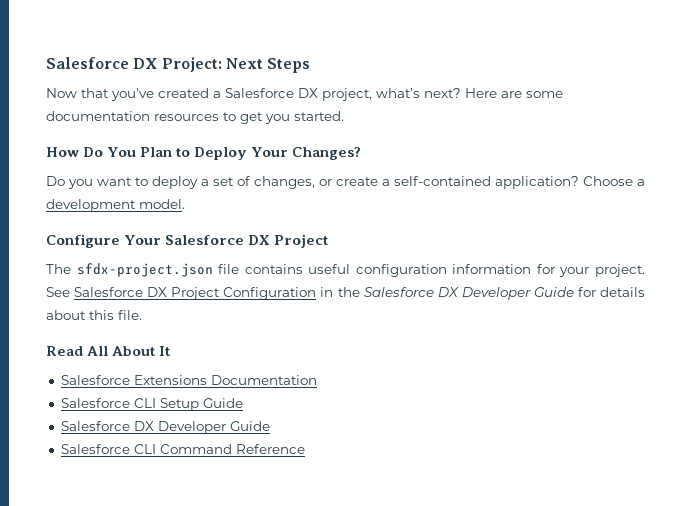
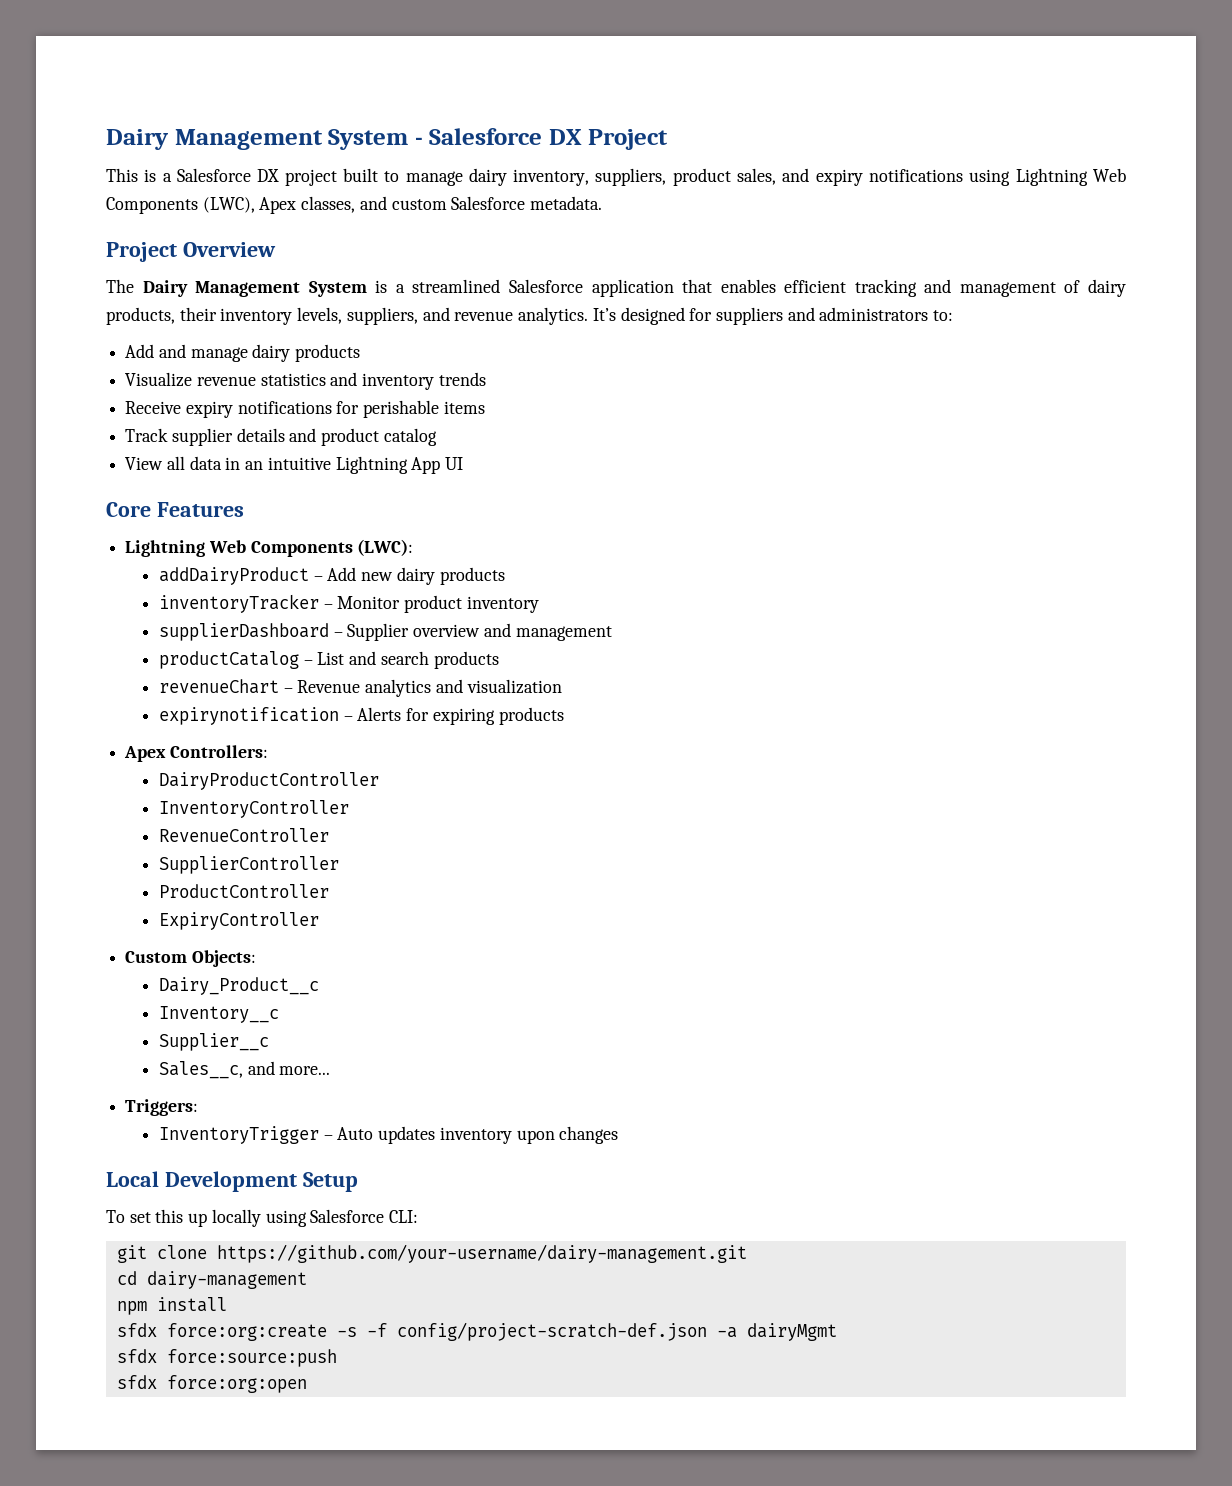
[46,57,311,73] [46,88,563,101] [46,111,344,124] [46,147,362,160] [46,176,645,189] [46,199,185,212] [46,234,329,248] [46,263,645,277] [46,287,645,300] [46,310,142,320] [46,346,171,356] [60,375,317,385] [60,398,243,411] [60,421,270,434] [60,444,305,454] Salesforce DX Project: Next Steps // Now that you’ve created a Salesforce DX project, what’s next? Here are some documentation resources to get you started. // How Do You Plan to Deploy Your Changes? // Do you want to deploy a set of changes, or create a self-contained application? Choose a development model. // Configure Your Salesforce DX Project // The sfdx-project.json file contains useful configuration information for your project. See Salesforce DX Project Configuration in the Salesforce DX Developer Guide for details about this file. // Read All About It // Salesforce Extensions Documentation // Salesforce CLI Setup Guide // Salesforce DX Developer Guide // Salesforce CLI Command Reference -> [106,128,668,150] [106,168,1126,186] [106,196,603,214] [106,242,276,262] [106,279,1126,297] [106,307,954,325] [125,344,361,362] [125,372,486,390] [125,400,485,418] [125,428,437,446] [125,456,464,474] [106,502,244,517] [125,539,414,557] [159,567,505,585] [159,594,539,613] [159,623,612,641] [159,651,499,669] [159,679,562,697] [159,707,564,725] [124,745,268,762] [159,772,380,790] [159,800,350,818] [159,828,330,842] [159,856,340,874] [159,884,330,898] [159,912,320,930] [125,950,256,967] [159,977,320,995] [159,1006,280,1023] [159,1033,270,1051] [159,1061,331,1079] [125,1099,199,1116] [159,1126,619,1144] [106,1171,358,1192] [106,1209,419,1227] [116,1244,747,1263] [116,1271,307,1289] [116,1297,227,1315] [116,1322,837,1341] [116,1349,337,1367] [116,1375,307,1393] Dairy Management System - Salesforce DX Project // This is a Salesforce DX project built to manage dairy inventory, suppliers, product sales, and expiry notifications using Lightning Web Components (LWC), Apex classes, and custom Salesforce metadata. // Project Overview // The Dairy Management System is a streamlined Salesforce application that enables efficient tracking and management of dairy products, their inventory levels, suppliers, and revenue analytics. It’s designed for suppliers and administrators to: // Add and manage dairy products // Visualize revenue statistics and inventory trends // Receive expiry notifications for perishable items // Track supplier details and product catalog // View all data in an intuitive Lightning App UI // Core Features // Lightning Web Components (LWC): // addDairyProduct – Add new dairy products // inventoryTracker – Monitor product inventory // supplierDashboard – Supplier overview and management // productCatalog – List and search products // revenueChart – Revenue analytics and visualization // expirynotification – Alerts for expiring products // Apex Controllers: // DairyProductController // InventoryController // RevenueController // SupplierController // ProductController // ExpiryController // Custom Objects: // Dairy_Product__c // Inventory__c // Supplier__c // Sales__c, and more... // Triggers: // InventoryTrigger – Auto updates inventory upon changes // Local Development Setup // To set this up locally using Salesforce CLI: // git clone https://github.com/your-username/dairy-management.git // cd dairy-management // npm install // sfdx force:org:create -s -f config/project-scratch-def.json -a dairyMgmt // sfdx force:source:push // sfdx force:org:open

